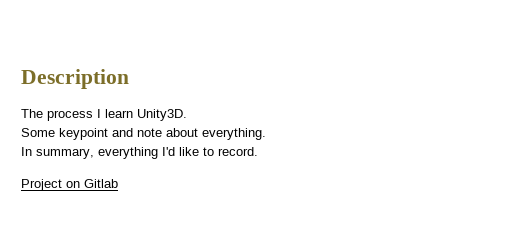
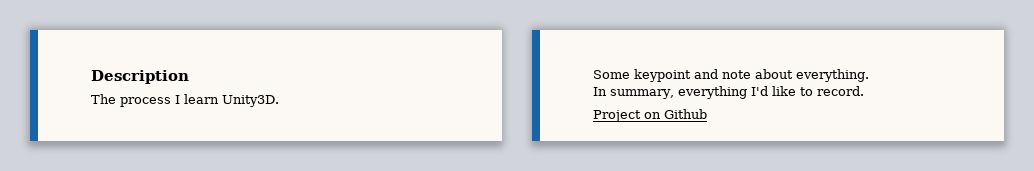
[84,179,118,188] Gitlab -> [664,109,707,119] Github

